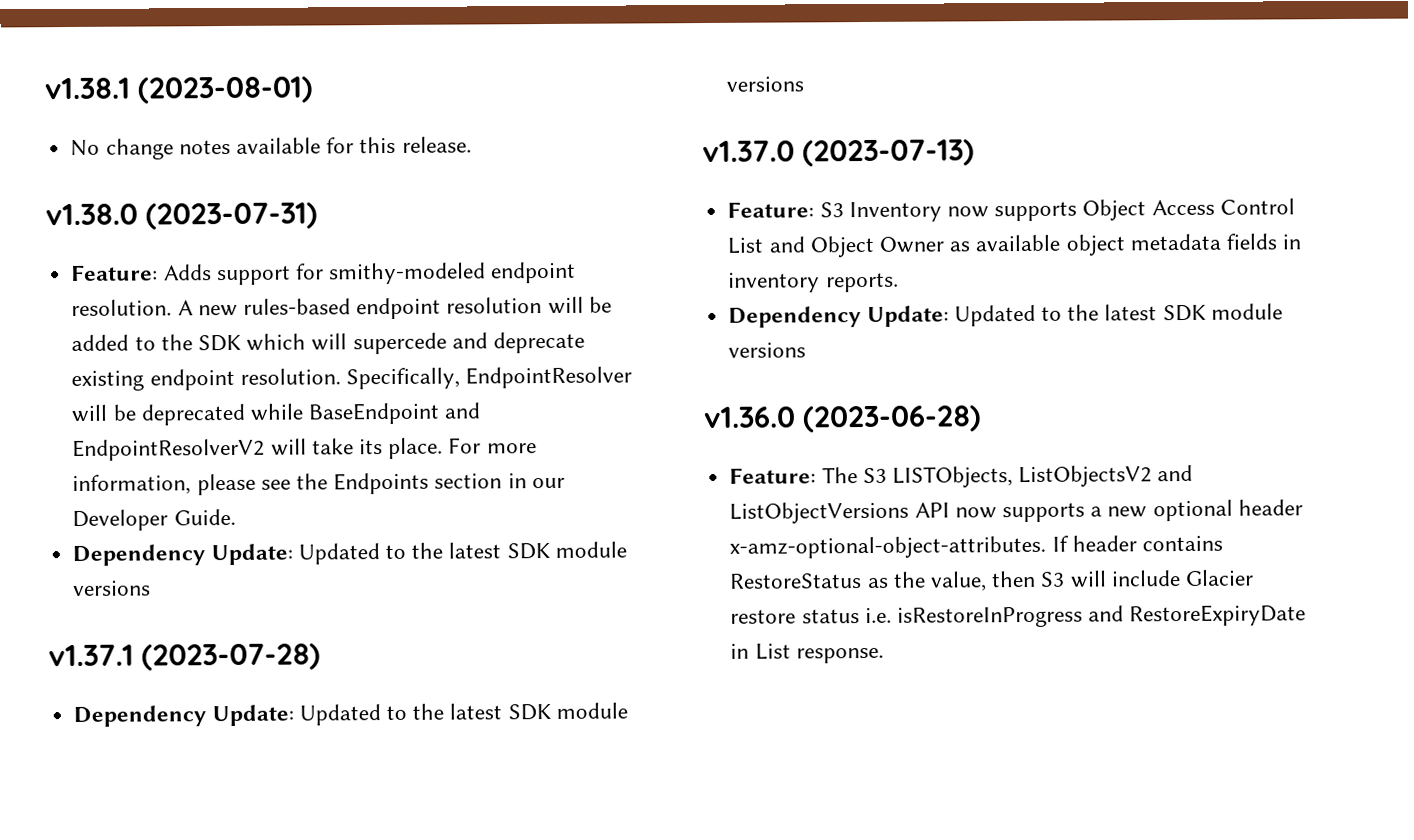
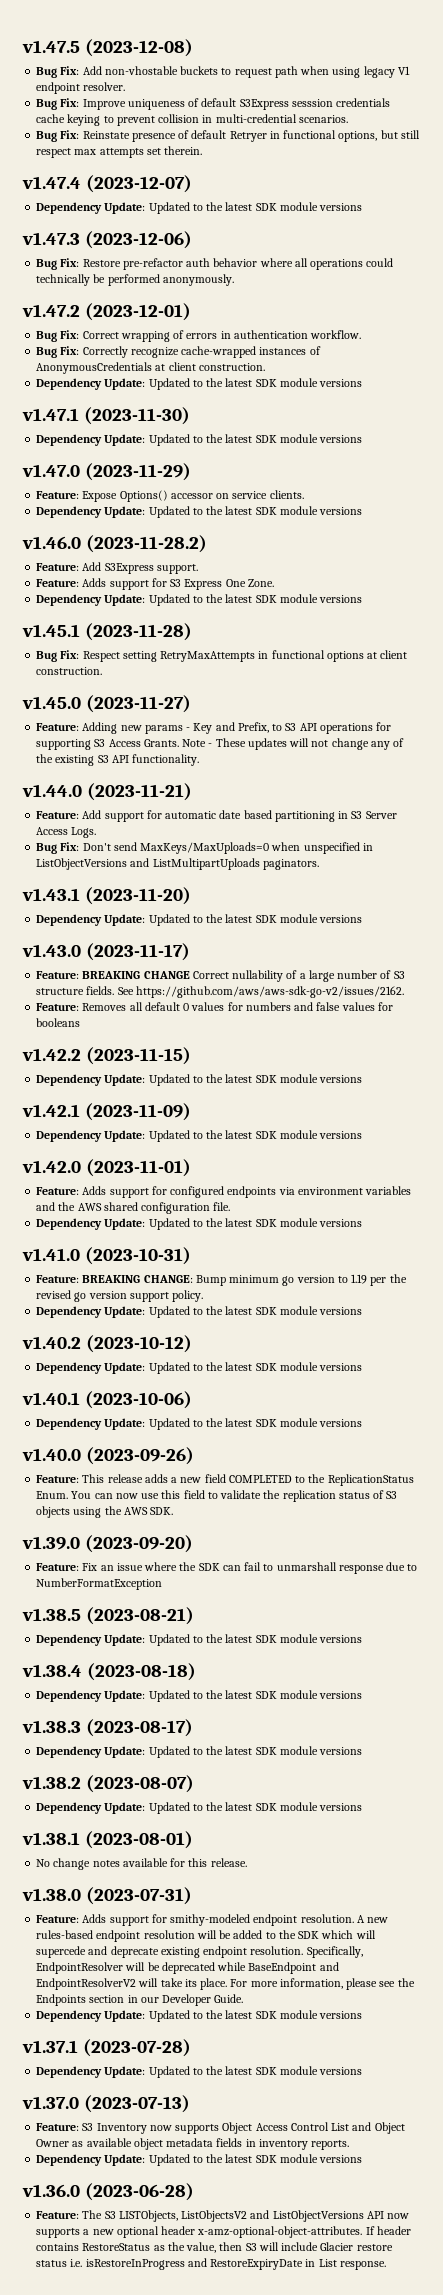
(44, 88) none -> [22,39,193,57] [36,66,410,78] [36,82,126,94] [36,98,391,110] [36,114,348,126] [36,130,420,142] [36,146,203,158] [22,175,192,193] [36,202,363,214] [22,231,192,249] [36,258,394,270] [36,274,234,286] [22,303,191,321] [36,330,362,342] [36,346,321,358] [36,362,265,374] [36,378,363,390] [22,407,190,425] [36,434,363,446] [22,463,191,481] [36,490,304,502] [36,506,363,518] [22,535,207,553] [36,562,198,574] [36,578,274,590] [36,594,363,606] [22,623,192,641] [36,650,408,662] [36,667,103,675] [22,695,191,713] [36,722,392,734] [36,738,405,750] [36,754,200,766] [22,783,192,801] [36,810,397,822] [36,827,97,838] [36,842,373,854] [36,858,319,870] [22,887,191,905] [36,914,363,926] [22,943,190,961] [36,970,405,982] [36,986,404,998] [36,1002,393,1011] [36,1018,81,1027] [22,1047,191,1065] [36,1074,363,1086] [22,1103,191,1121] [36,1130,363,1142] [22,1159,191,1177] [36,1186,412,1198] [36,1202,231,1214] [36,1218,363,1230] [22,1247,191,1265] [36,1274,407,1286] [36,1290,204,1302] [36,1306,363,1318] [22,1335,192,1353] [36,1362,363,1374] [22,1391,192,1409] [36,1418,363,1430] [22,1447,194,1465] [36,1474,414,1486] [36,1490,398,1502] [36,1506,174,1518] [22,1535,193,1553] [36,1562,418,1574] [36,1578,163,1590] [22,1607,194,1625] [36,1634,363,1646] [22,1663,196,1681] [36,1690,363,1702] [22,1719,193,1737] [36,1746,363,1758] [22,1775,194,1793] [36,1802,363,1814] v1.47.5 (2023-12-08) // Bug Fix: Add non-vhostable buckets to request path when using legacy V1 endpoint resolver. // Bug Fix: Improve uniqueness of default S3Express sesssion credentials cache keying to prevent collision in multi-credential scenarios. // Bug Fix: Reinstate presence of default Retryer in functional options, but still respect max attempts set therein. // v1.47.4 (2023-12-07) // Dependency Update: Updated to the latest SDK module versions // v1.47.3 (2023-12-06) // Bug Fix: Restore pre-refactor auth behavior where all operations could technically be performed anonymously. // v1.47.2 (2023-12-01) // Bug Fix: Correct wrapping of errors in authentication workflow. // Bug Fix: Correctly recognize cache-wrapped instances of AnonymousCredentials at client construction. // Dependency Update: Updated to the latest SDK module versions // v1.47.1 (2023-11-30) // Dependency Update: Updated to the latest SDK module versions // v1.47.0 (2023-11-29) // Feature: Expose Options() accessor on service clients. // Dependency Update: Updated to the latest SDK module versions // v1.46.0 (2023-11-28.2) // Feature: Add S3Express support. // Feature: Adds support for S3 Express One Zone. // Dependency Update: Updated to the latest SDK module versions // v1.45.1 (2023-11-28) // Bug Fix: Respect setting RetryMaxAttempts in functional options at client construction. // v1.45.0 (2023-11-27) // Feature: Adding new params - Key and Prefix, to S3 API operations for supporting S3 Access Grants. Note - These updates will not change any of the existing S3 API functionality. // v1.44.0 (2023-11-21) // Feature: Add support for automatic date based partitioning in S3 Server Access Logs. // Bug Fix: Don't send MaxKeys/MaxUploads=0 when unspecified in ListObjectVersions and ListMultipartUploads paginators. // v1.43.1 (2023-11-20) // Dependency Update: Updated to the latest SDK module versions // v1.43.0 (2023-11-17) // Feature: BREAKING CHANGE Correct nullability of a large number of S3 structure fields. See https://github.com/aws/aws-sdk-go-v2/issues/2162. // Feature: Removes all default 0 values for numbers and false values for booleans // v1.42.2 (2023-11-15) // Dependency Update: Updated to the latest SDK module versions // v1.42.1 (2023-11-09) // Dependency Update: Updated to the latest SDK module versions // v1.42.0 (2023-11-01) // Feature: Adds support for configured endpoints via environment variables and the AWS shared configuration file. // Dependency Update: Updated to the latest SDK module versions // v1.41.0 (2023-10-31) // Feature: BREAKING CHANGE: Bump minimum go version to 1.19 per the revised go version support policy. // Dependency Update: Updated to the latest SDK module versions // v1.40.2 (2023-10-12) // Dependency Update: Updated to the latest SDK module versions // v1.40.1 (2023-10-06) // Dependency Update: Updated to the latest SDK module versions // v1.40.0 (2023-09-26) // Feature: This release adds a new field COMPLETED to the ReplicationStatus Enum. You can now use this field to validate the replication status of S3 objects using the AWS SDK. // v1.39.0 (2023-09-20) // Feature: Fix an issue where the SDK can fail to unmarshall response due to NumberFormatException // v1.38.5 (2023-08-21) // Dependency Update: Updated to the latest SDK module versions // v1.38.4 (2023-08-18) // Dependency Update: Updated to the latest SDK module versions // v1.38.3 (2023-08-17) // Dependency Update: Updated to the latest SDK module versions // v1.38.2 (2023-08-07) // Dependency Update: Updated to the latest SDK module versions //

